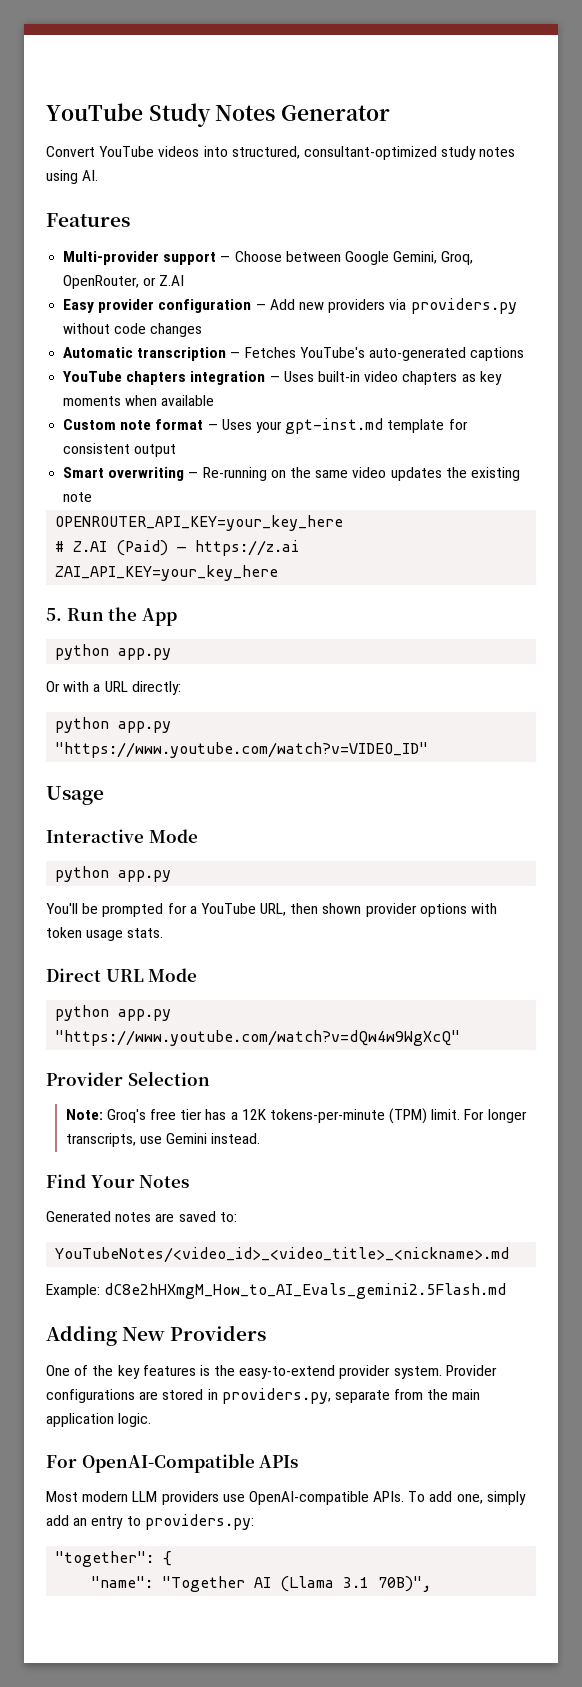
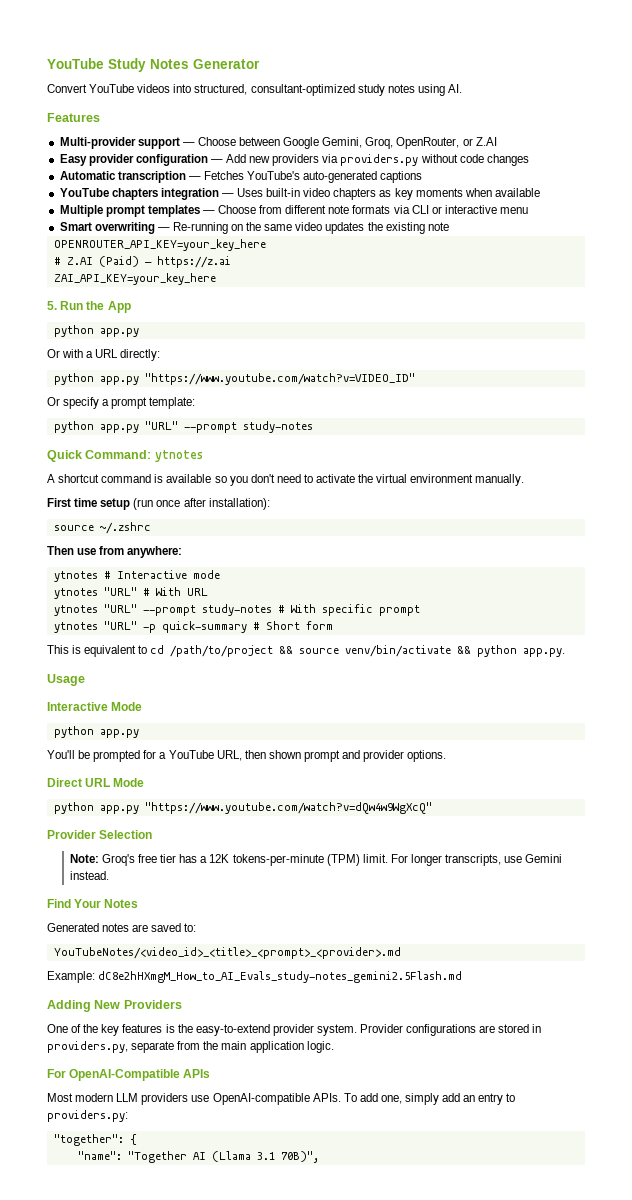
[63,418,468,434] [63,443,177,457] Custom note format — Uses your gpt-inst.md template for consistent output -> [59,205,529,217] Multiple prompt templates — Choose from different note formats via CLI or interactive menu
(429, 750) none -> [47,397,196,409] [53,421,313,433] [47,450,203,462] [47,474,525,486] [47,498,270,510] [53,522,151,534] [47,546,183,558] [53,570,220,582] [53,587,208,599] [53,604,420,616] [53,621,333,633] [47,645,566,657] // Or specify a prompt template: // python app.py "URL" --prompt study-notes // Quick Command: ytnotes // A shortcut command is available so you don't need to activate the virtual environment manually. // First time setup (run once after installation): // source ~/.zshrc // Then use from anywhere: // ytnotes # Interactive mode // ytnotes "URL" # With URL // ytnotes "URL" --prompt study-notes # With specific prompt // ytnotes "URL" -p quick-summary # Short form // This is equivalent to cd /path/to/project && source venv/bin/activate && python app.py.
[365,903,498,917] [46,927,164,941] provider options with token usage stats. -> [303,750,447,762] prompt and provider options.
[55,1247,510,1263] YouTubeNotes/<video_id>_<video_title>_<nickname>.md -> [53,947,401,959] YouTubeNotes/<video_id>_<title>_<prompt>_<provider>.md
[104,1283,507,1299] dC8e2hHXmgM_How_to_AI_Evals_gemini2.5Flash.md -> [98,971,463,983] dC8e2hHXmgM_How_to_AI_Evals_study-notes_gemini2.5Flash.md

